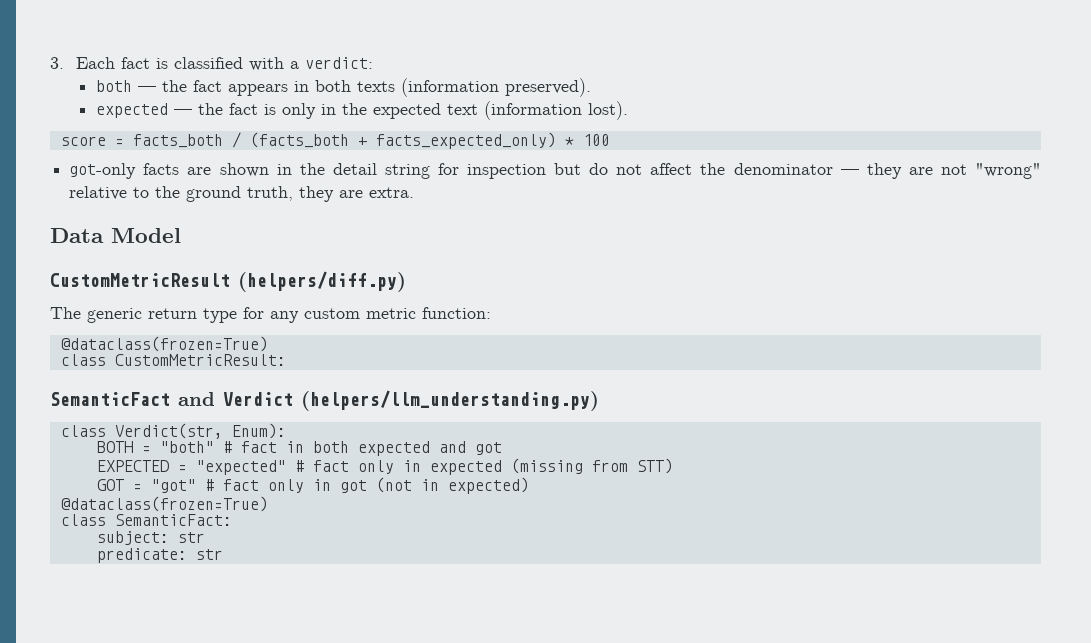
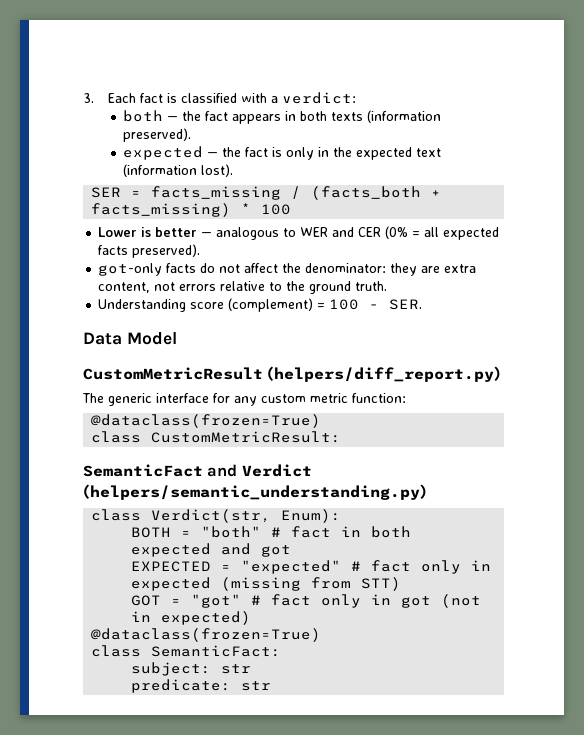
[60,134,223,148] score = facts_both -> [91,186,282,200] SER = facts_missing
[375,132,556,149] facts_expected_only) -> [91,203,232,217] facts_missing)
[69,163,1041,179] [69,186,415,202] got-only facts are shown in the detail string for inspection but do not affect the denominator — they are not "wrong" relative to the ground truth, they are extra. -> [98,226,500,240] [98,244,201,258] [98,263,477,276] [98,281,388,294] [98,298,423,312] Lower is better — analogous to WER and CER (0% = all expected facts preserved). // got-only facts do not affect the denominator: they are extra content, not errors relative to the ground truth. // Understanding score (complement) = 100 - SER.
[238,271,406,292] (helpers/diff.py) -> [267,366,502,382] (helpers/diff_report.py)
[148,308,237,323] return type -> [156,393,209,403] interface
[301,390,599,411] (helpers/llm_understanding.py) -> [83,484,427,500] (helpers/semantic_understanding.py)

